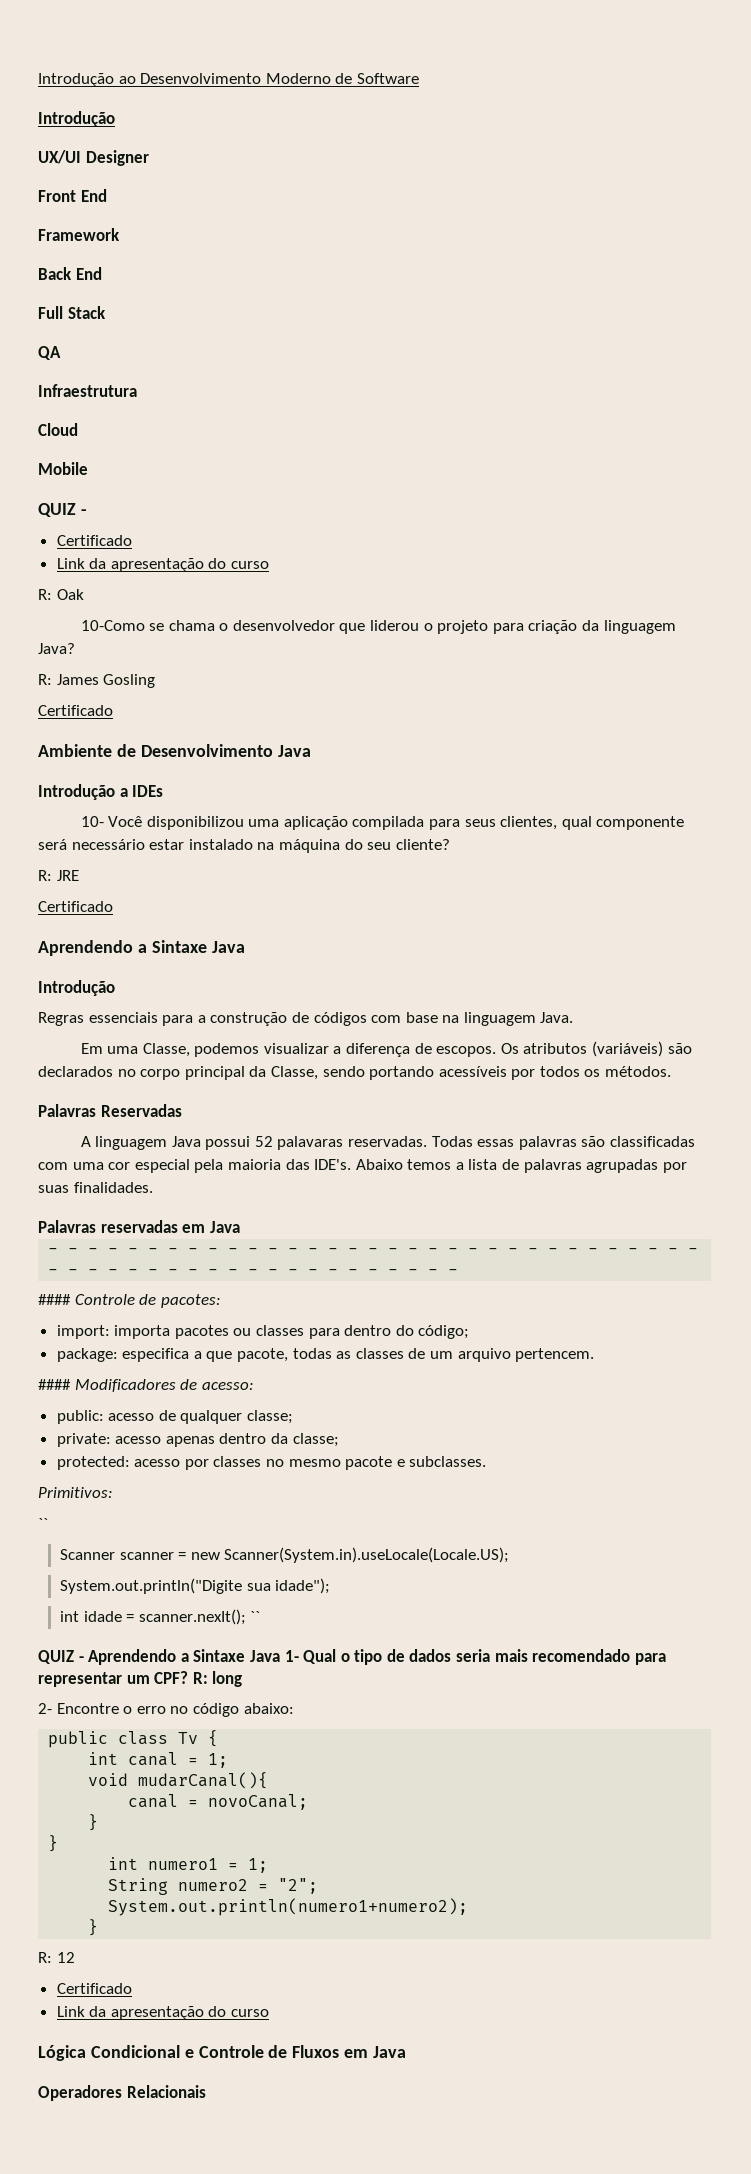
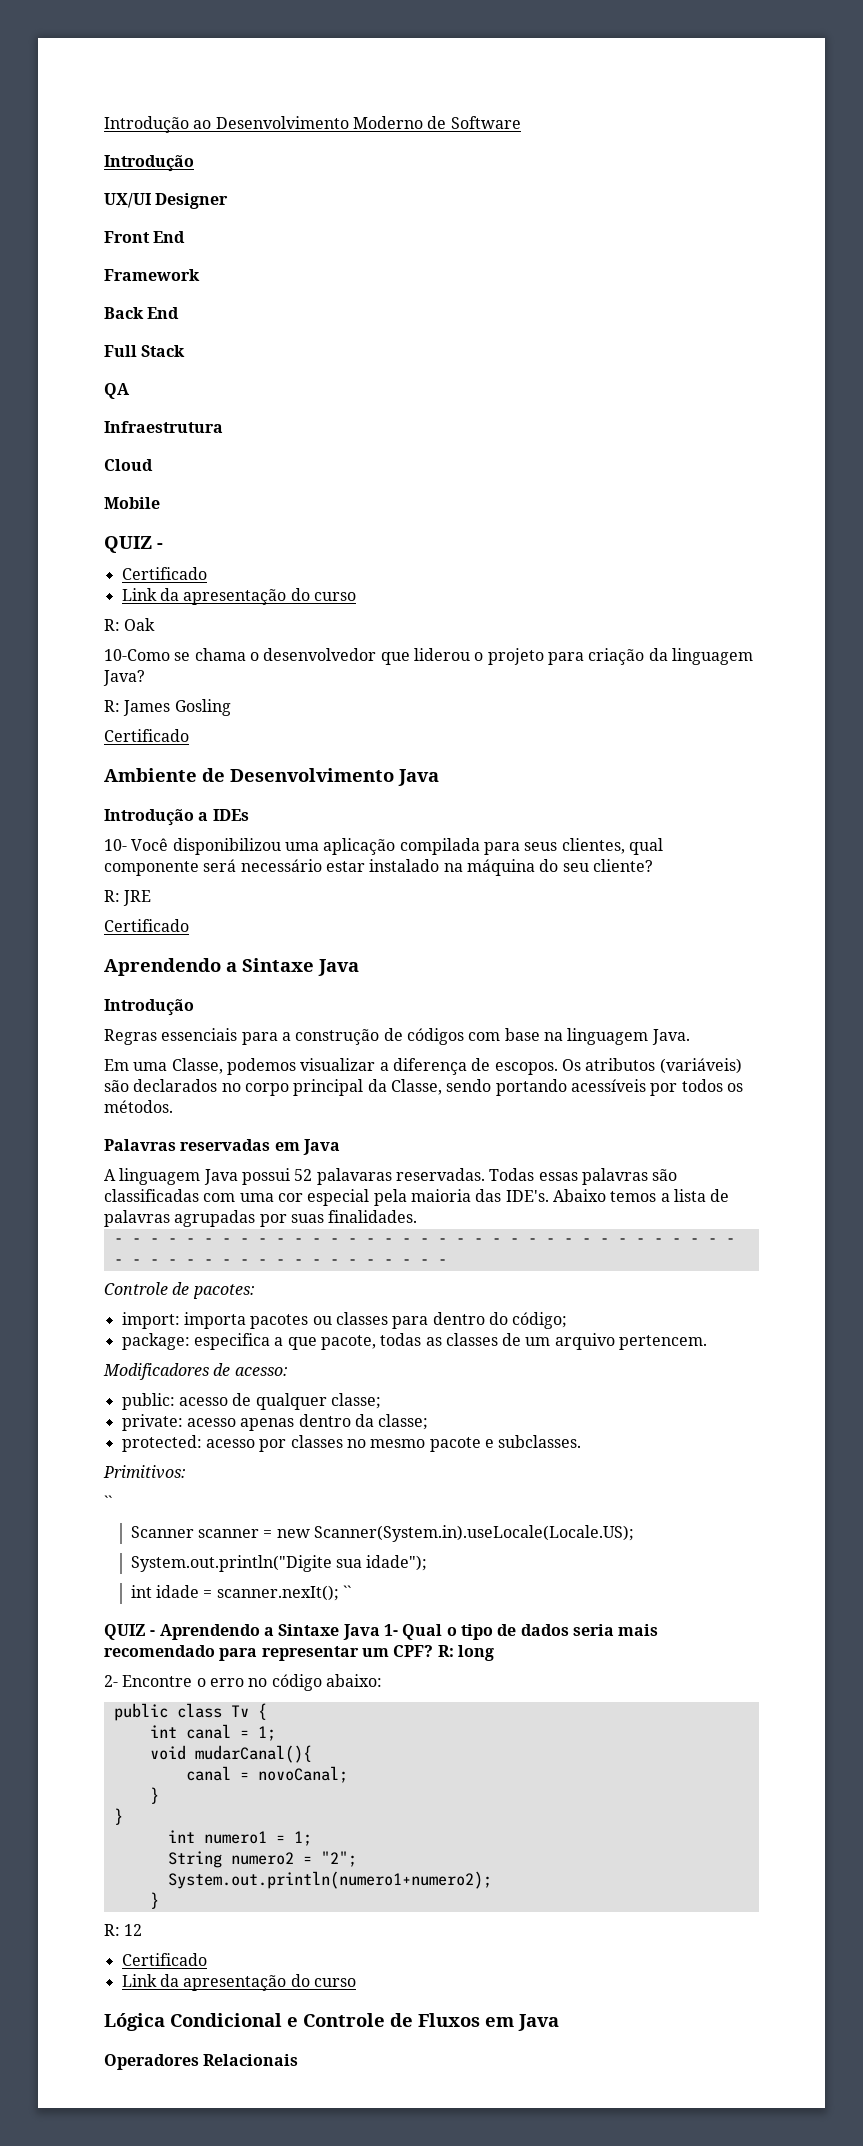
[100,1104,182,1117] Reservadas -> [180,1139,340,1155] reservadas em Java
[38,1220,240,1233] // Palavras reservadas em Java -> (418, 1216) none
[38,1294,71,1305] #### -> (447, 1262) none
[38,1379,71,1390] #### -> (708, 1342) none

